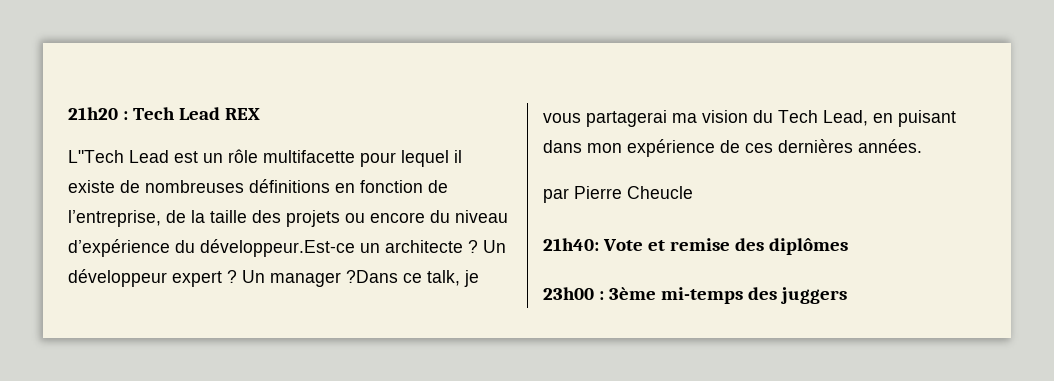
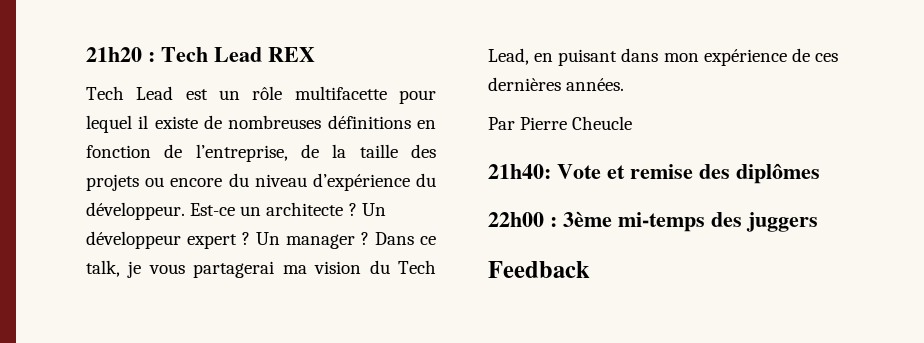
[68,150,124,163] L"Tech -> [86,86,124,100] Tech
[200,239,355,257] développeur.Est-ce -> [86,202,236,220] développeur. Est-ce
[346,270,398,283] ?Dans -> [361,232,414,245] ? Dans
[543,188,569,203] par -> [488,117,515,130] Par
[543,287,594,300] 23h00 -> [488,212,544,227] 22h00
(847, 295) none -> [488,261,590,278] // Feedback

